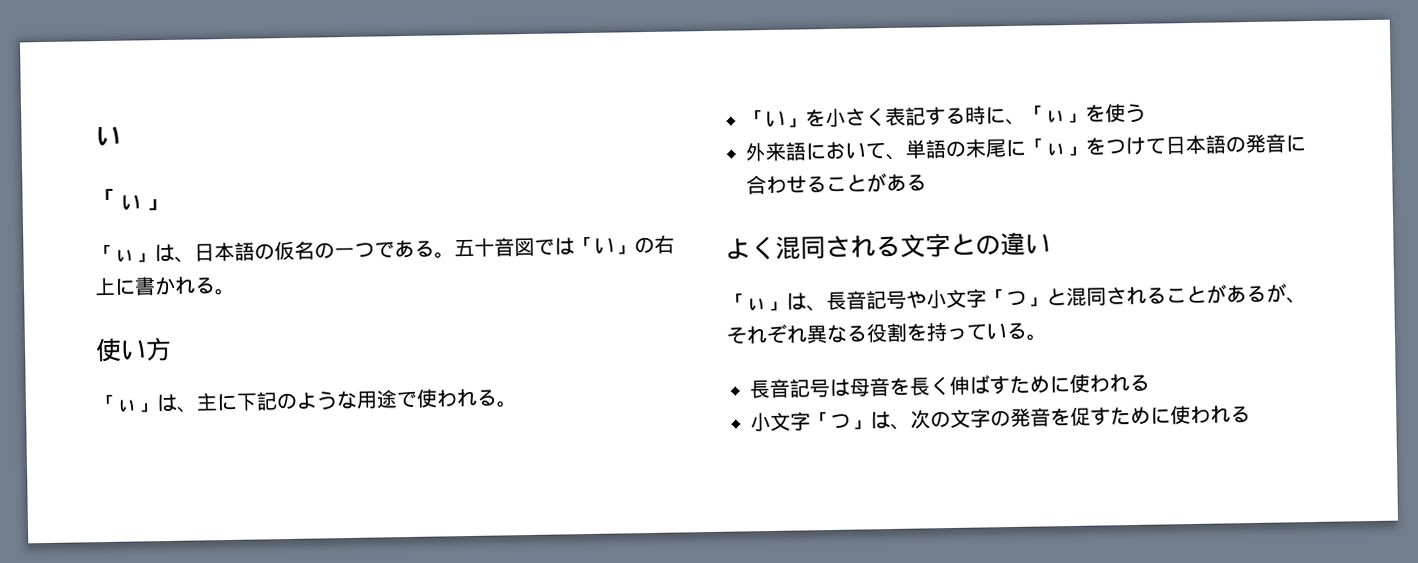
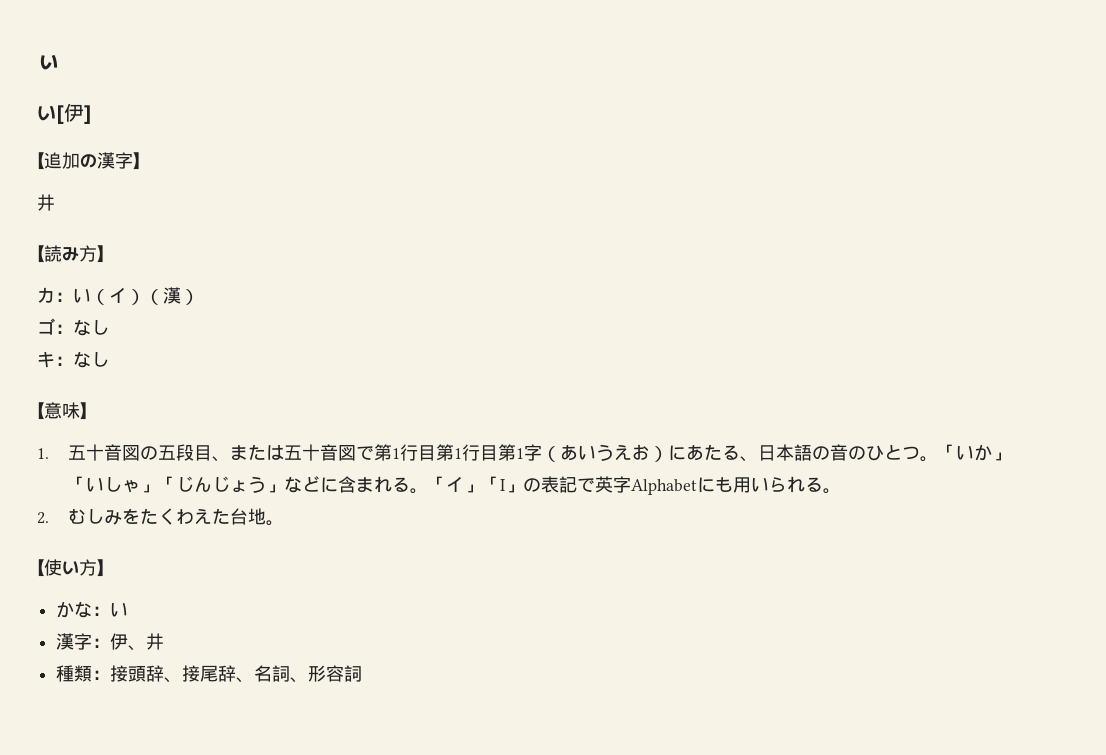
[93,188,169,211] [94,234,675,263] [94,276,236,296] [95,336,172,363] [96,388,518,413] [745,103,1146,128] [745,133,1306,162] [746,173,927,195] [725,231,1051,261] [726,283,1307,312] [726,322,1048,345] [749,373,1150,399] [750,405,1251,432] 「ぃ」 // 「ぃ」は、日本語の仮名の一つである。五十音図では「い」の右上に書かれる。 // 使い方 // 「ぃ」は、主に下記のような用途で使われる。 // 「い」を小さく表記する時に、「ぃ」を使う // 外来語において、単語の末尾に「ぃ」をつけて日本語の発音に合わせることがある // よく混同される文字との違い // 「ぃ」は、長音記号や小文字「つ」と混同されることがあるが、それぞれ異なる役割を持っている。 // 長音記号は母音を長く伸ばすために使われる // 小文字「つ」は、次の文字の発音を促すために使われる -> [37,103,92,124] [37,152,140,170] [37,194,55,211] [37,245,104,263] [37,287,199,305] [37,318,109,336] [37,351,109,368] [37,402,87,420] [37,444,1011,462] [68,476,842,495] [37,508,285,526] [37,559,104,577] [56,601,129,618] [56,633,165,651] [56,665,363,683] い[伊] // 【追加の漢字】 // 井 // 【読み方】 // カ：い（イ）（漢） // ゴ：なし // キ：なし // 【意味】 // 1.五十音図の五段目、または五十音図で第1行目第1行目第1字（あいうえお）にあたる、日本語の音のひとつ。「いか」「いしゃ」「じんじょう」などに含まれる。「イ」「I」の表記で英字Alphabetにも用いられる。 // 2.むしみをたくわえた台地。 // 【使い方】 // かな：い // 漢字：伊、井 // 種類：接頭辞、接尾辞、名詞、形容詞

